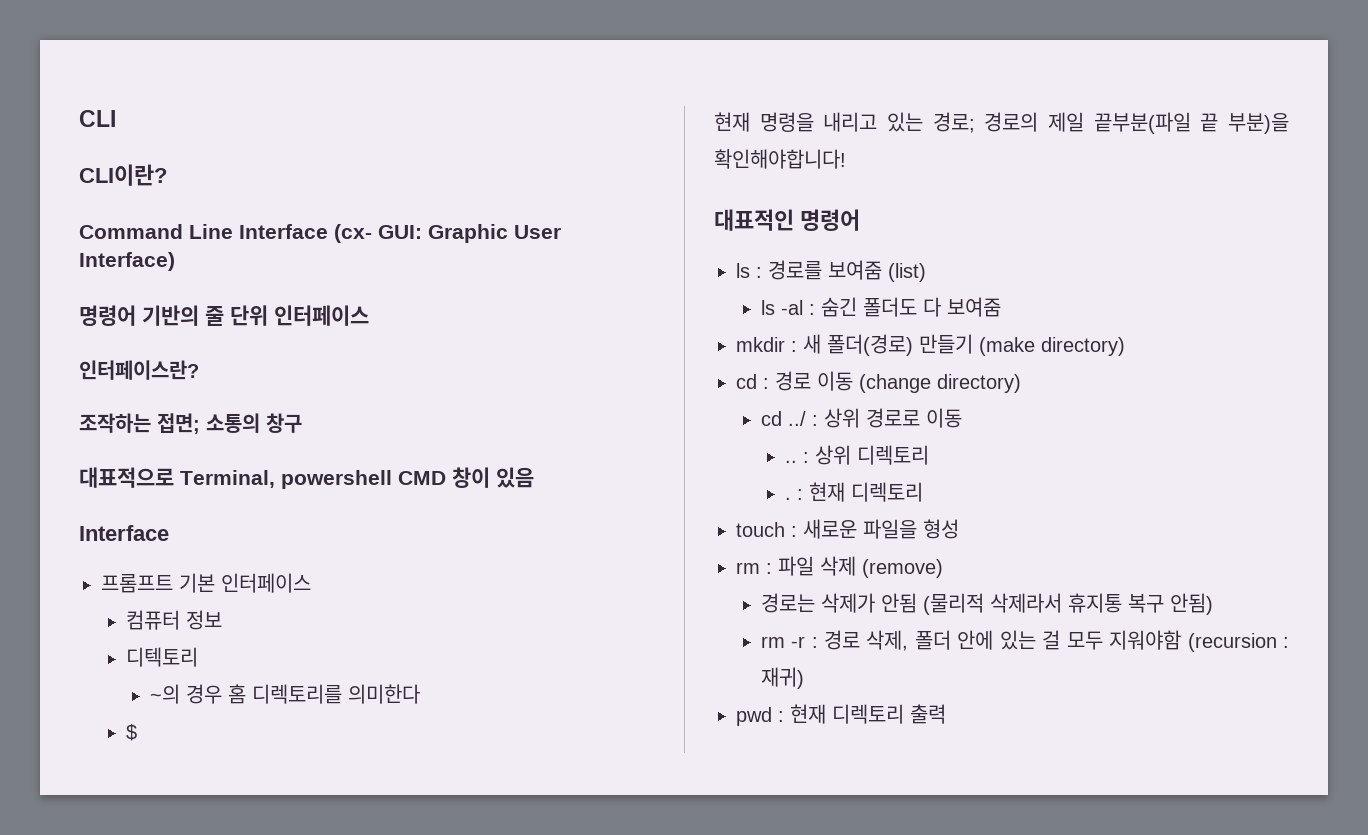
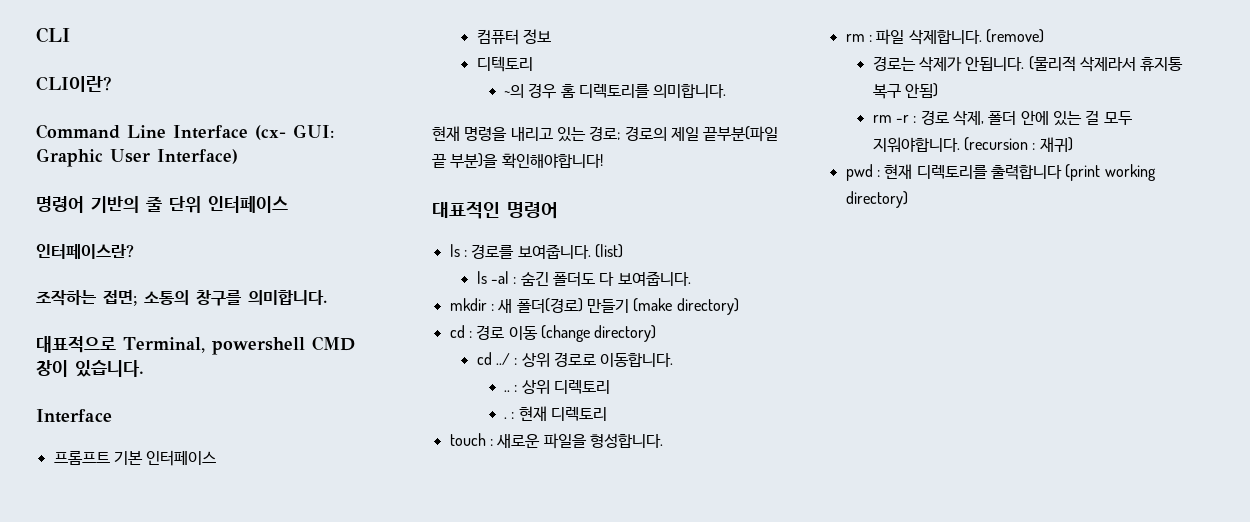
[266,413,302,433] 창구 -> [196,290,327,306] 창구를 의미합니다.
[496,467,534,488] 있음 -> [75,360,144,377] 있습니다.
[348,684,421,704] [125,724,137,741] 의미한다 // $ -> [653,84,727,98] 의미합니다.
[828,260,882,280] 보여줌 -> [517,244,591,259] 보여줍니다.
[946,297,1001,317] 보여줌 -> [617,271,691,286] 보여줍니다.
[925,408,962,428] 이동 -> [600,353,674,367] 이동합니다.
[923,519,959,539] 형성 -> [589,433,663,448] 형성합니다.
[820,556,856,576] 삭제 -> [908,30,982,45] 삭제합니다.
[880,593,917,613] 안됨 -> [965,56,1025,71] 안됩니다.
[1109,630,1182,650] 지워야함 -> [872,137,960,153] 지워야합니다.
[832,704,946,724] 디렉토리 출력 -> [916,164,1156,181] [845,191,908,208] 디렉토리를 출력합니다 (print working directory)

